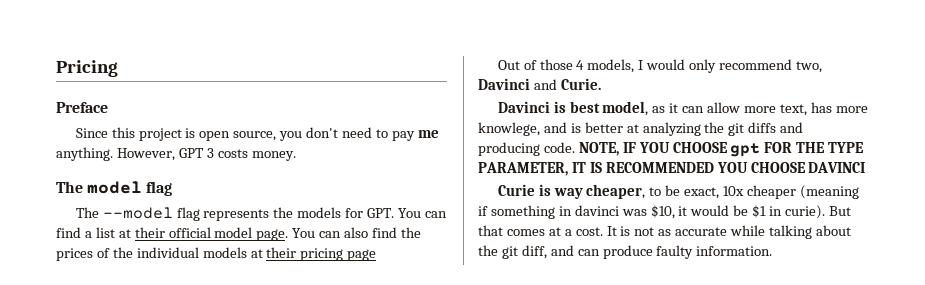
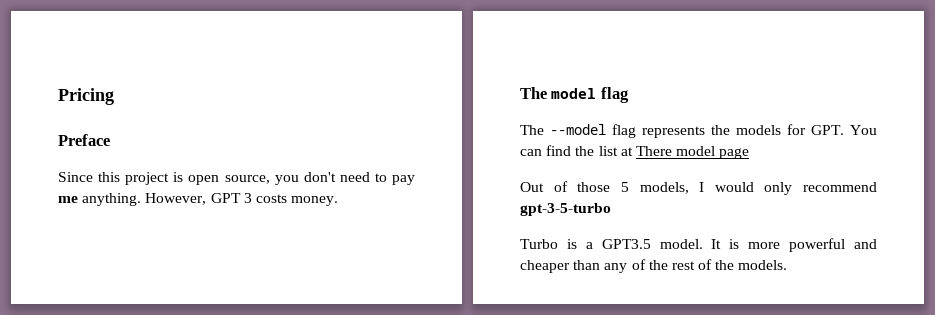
[84,231,92,238] a -> [575,146,595,156] the
[134,227,421,241] [56,247,344,261] their official model page. You can also find the prices of the individual models at their pricing -> [635,146,716,156] There model
[576,60,585,70] 4 -> [620,182,629,192] 5
[795,61,822,73] [478,78,601,90] [497,101,868,116] [478,122,804,136] [478,142,865,157] [478,162,866,176] [497,184,859,199] [478,205,851,219] [478,225,851,239] [478,245,773,259] two, Davinci and Curie. // Davinci is best model, as it can allow more text, has more knowlege, and is better at analyzing the git diffs and producing code. NOTE, IF YOU CHOOSE gpt FOR THE TYPE PARAMETER, IT IS RECOMMENDED YOU CHOOSE DAVINCI // Curie is way cheaper, to be exact, 10x cheaper (meaning if something in davinci was $10, it would be $1 in curie). But that comes at a cost. It is not as accurate while talking about the git diff, and can produce faulty information. -> [520,203,611,216] [520,238,877,252] [520,259,788,273] gpt-3-5-turbo // Turbo is a GPT3.5 model. It is more powerful and cheaper than any of the rest of the models.

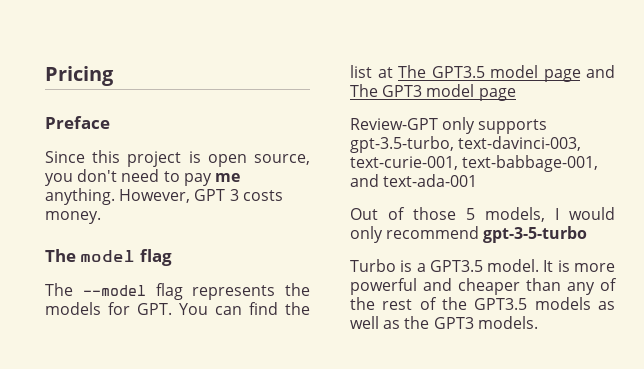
[635,146,750,159] There model page -> [398,65,615,82] [350,84,516,101] [350,117,548,134] [350,136,582,153] [350,155,599,172] [350,174,478,187] The GPT3.5 model page and The GPT3 model page // Review-GPT only supports gpt-3.5-turbo, text-davinci-003, text-curie-001, text-babbage-001, and text-ada-001
(735, 265) none -> [474,297,615,310] [350,316,474,329] GPT3.5 models as well as the GPT3

